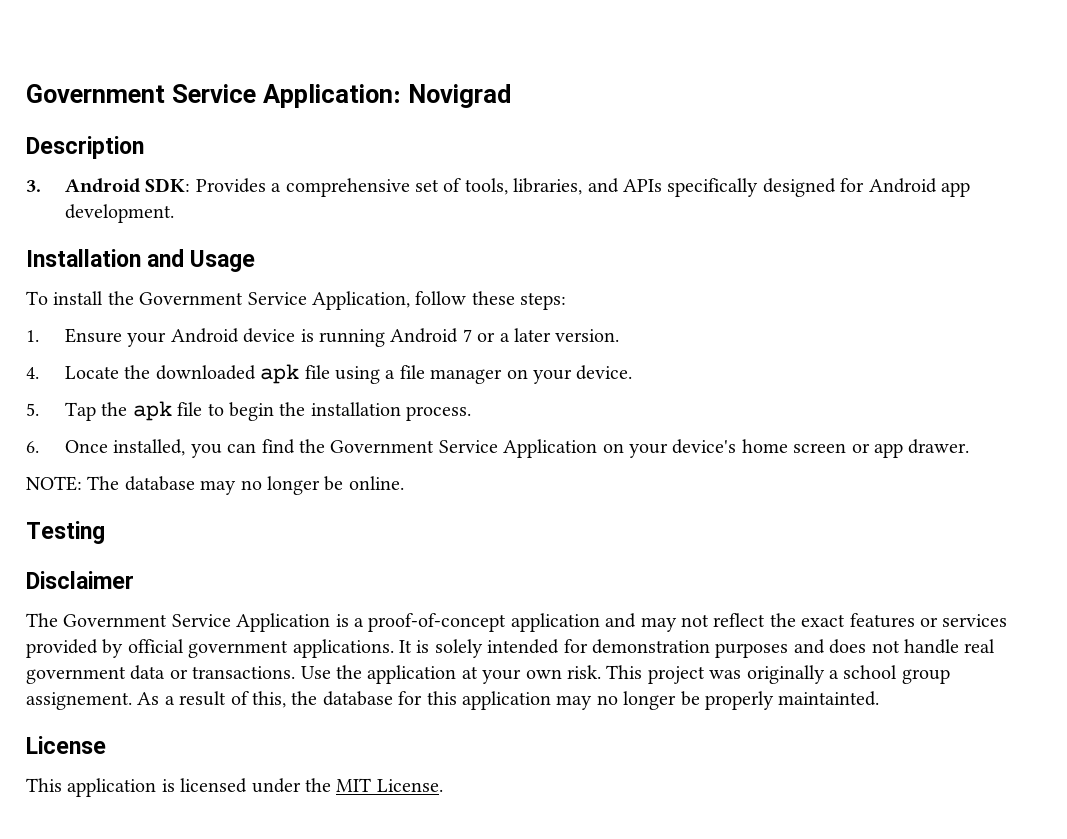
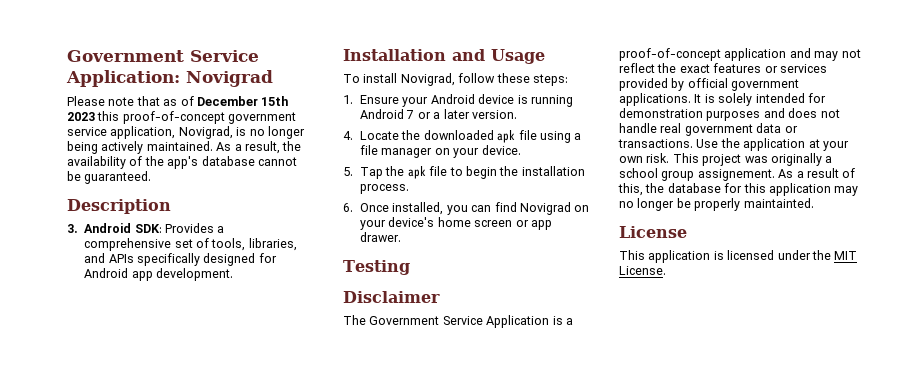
(511, 96) none -> [67,96,289,106] [67,111,297,124] [67,126,305,139] [67,141,302,154] [67,156,297,169] [67,171,152,184] // Please note that as of December 15th 2023 this proof-of-concept government service application, Novigrad, is no longer being actively maintained. As a result, the availability of the app's database cannot be guaranteed.
[107,291,410,310] the Government Service Application, -> [400,73,455,86] Novigrad,
[298,439,598,458] the Government Service Application -> [519,202,571,215] Novigrad
[26,476,404,495] // NOTE: The database may no longer be online. -> (402, 237) none

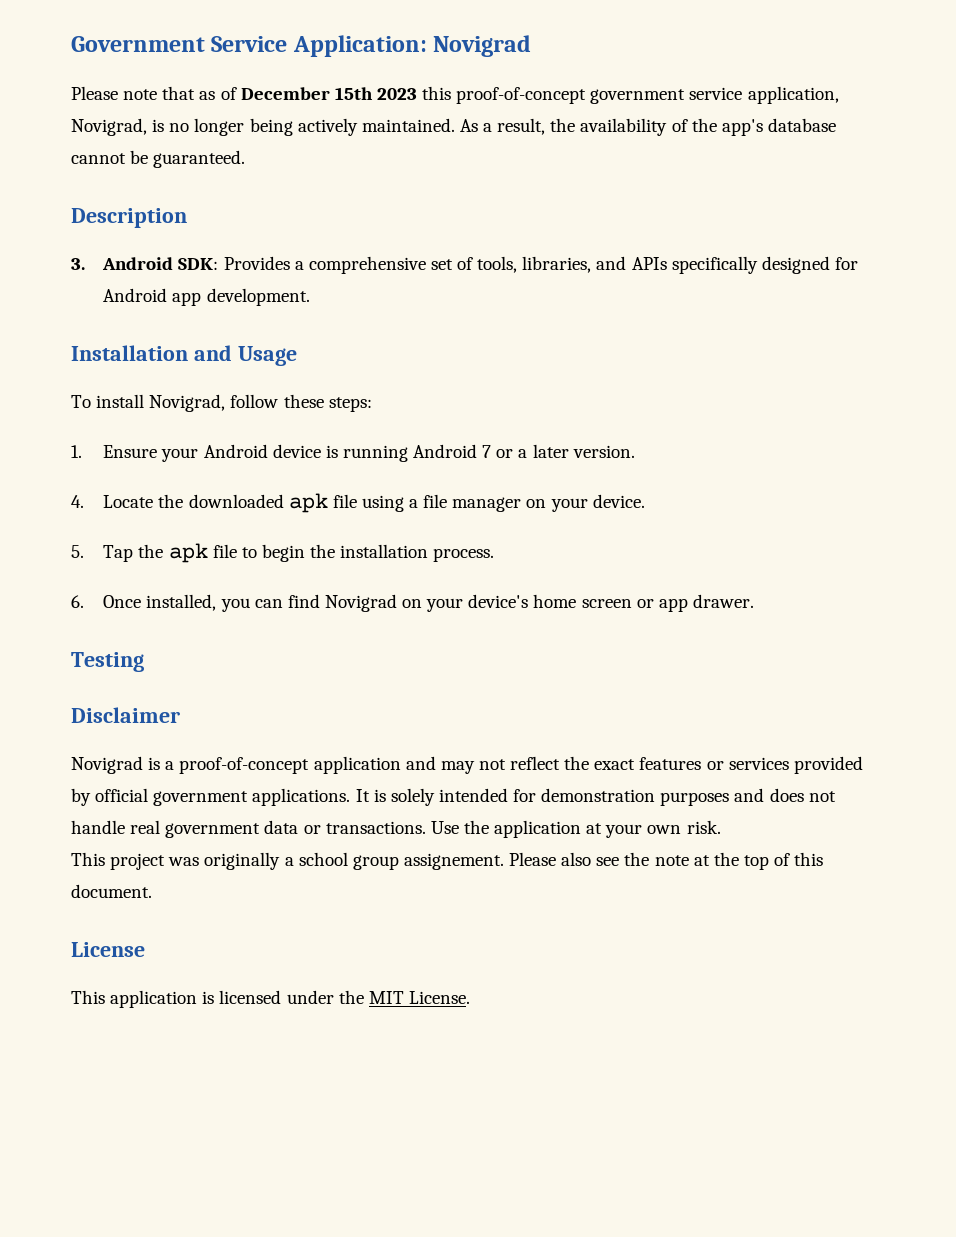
[343,315,550,328] The Government Service Application -> [71,756,143,774] Novigrad
(670, 158) none -> (721, 827) //
[778,168,856,178] [618,183,859,196] [619,198,814,211] As a result of this, the database for this application may no longer be properly maintainted. -> [509,852,824,870] [71,884,152,898] Please also see the note at the top of this document.

